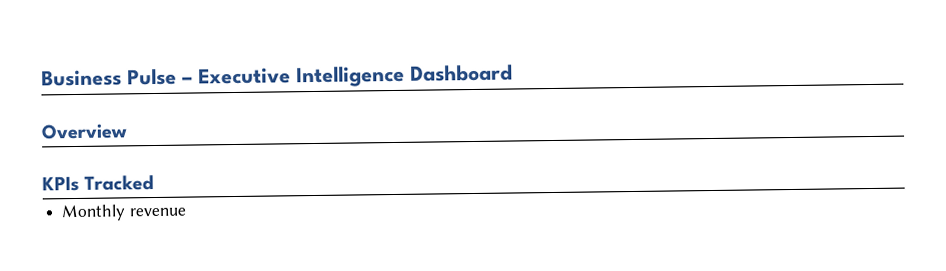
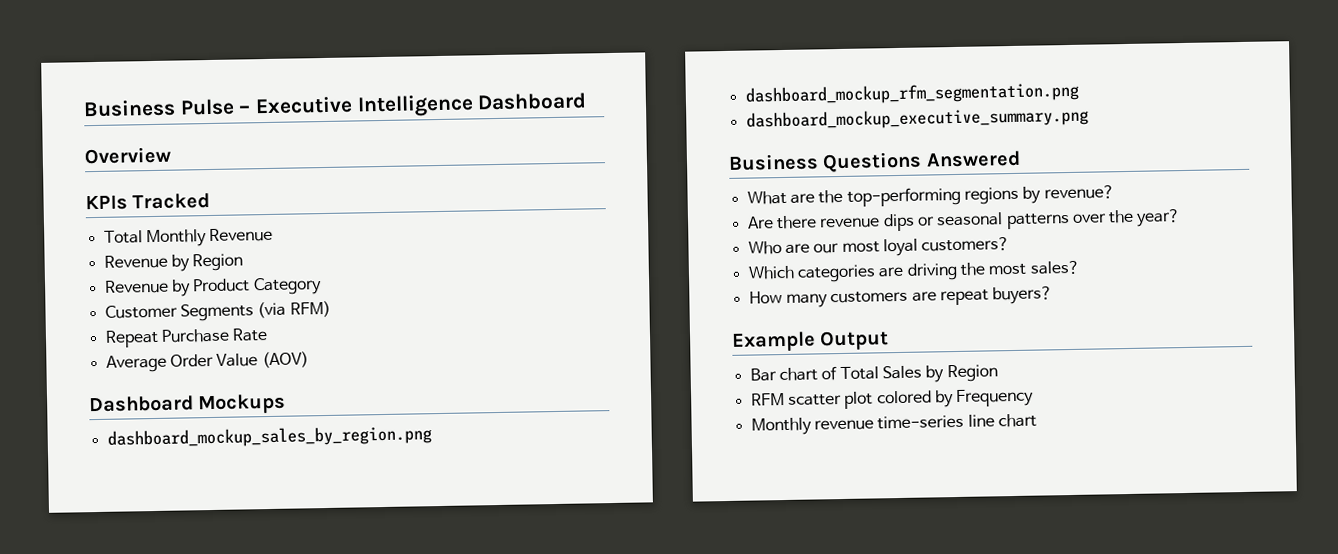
(155, 183) none -> [103,227,274,248] [103,253,244,272] [103,277,322,297] [104,300,331,322] [104,328,269,348] [105,351,309,373] [89,393,287,415] [106,425,432,449] [744,81,1079,106] [745,106,1089,131] [728,150,1021,173] [746,185,1115,207] [746,209,1182,232] [747,237,1011,257] [747,260,1081,283] [748,286,1054,308] [731,330,890,352] [749,364,998,383] [750,388,1035,409] // Total Monthly Revenue // Revenue by Region // Revenue by Product Category // Customer Segments (via RFM) // Repeat Purchase Rate // Average Order Value (AOV) // Dashboard Mockups // dashboard_mockup_sales_by_region.png // dashboard_mockup_rfm_segmentation.png // dashboard_mockup_executive_summary.png // Business Questions Answered // What are the top-performing regions by revenue? // Are there revenue dips or seasonal patterns over the year? // Who are our most loyal customers? // Which categories are driving the most sales? // How many customers are repeat buyers? // Example Output // Bar chart of Total Sales by Region // RFM scatter plot colored by Frequency
(186, 212) none -> [877,413,1037,430] time-series line chart

